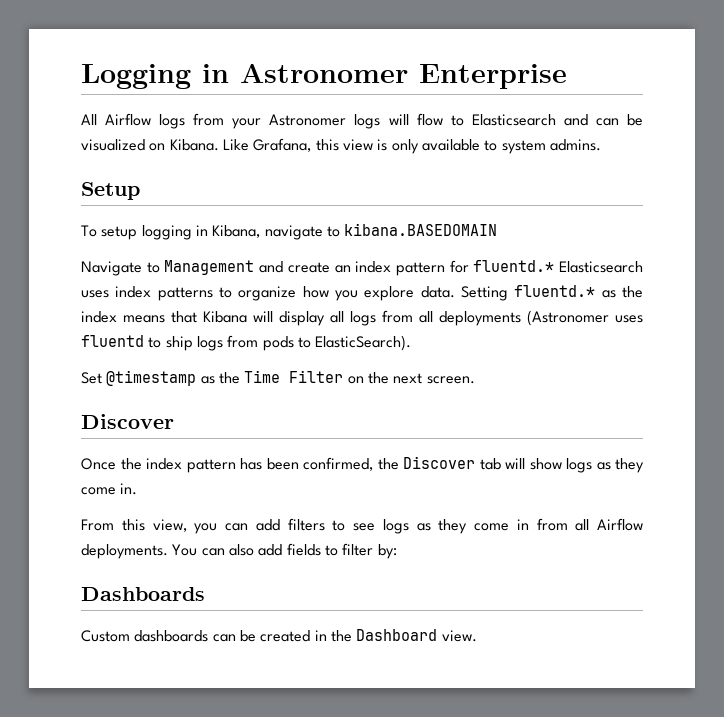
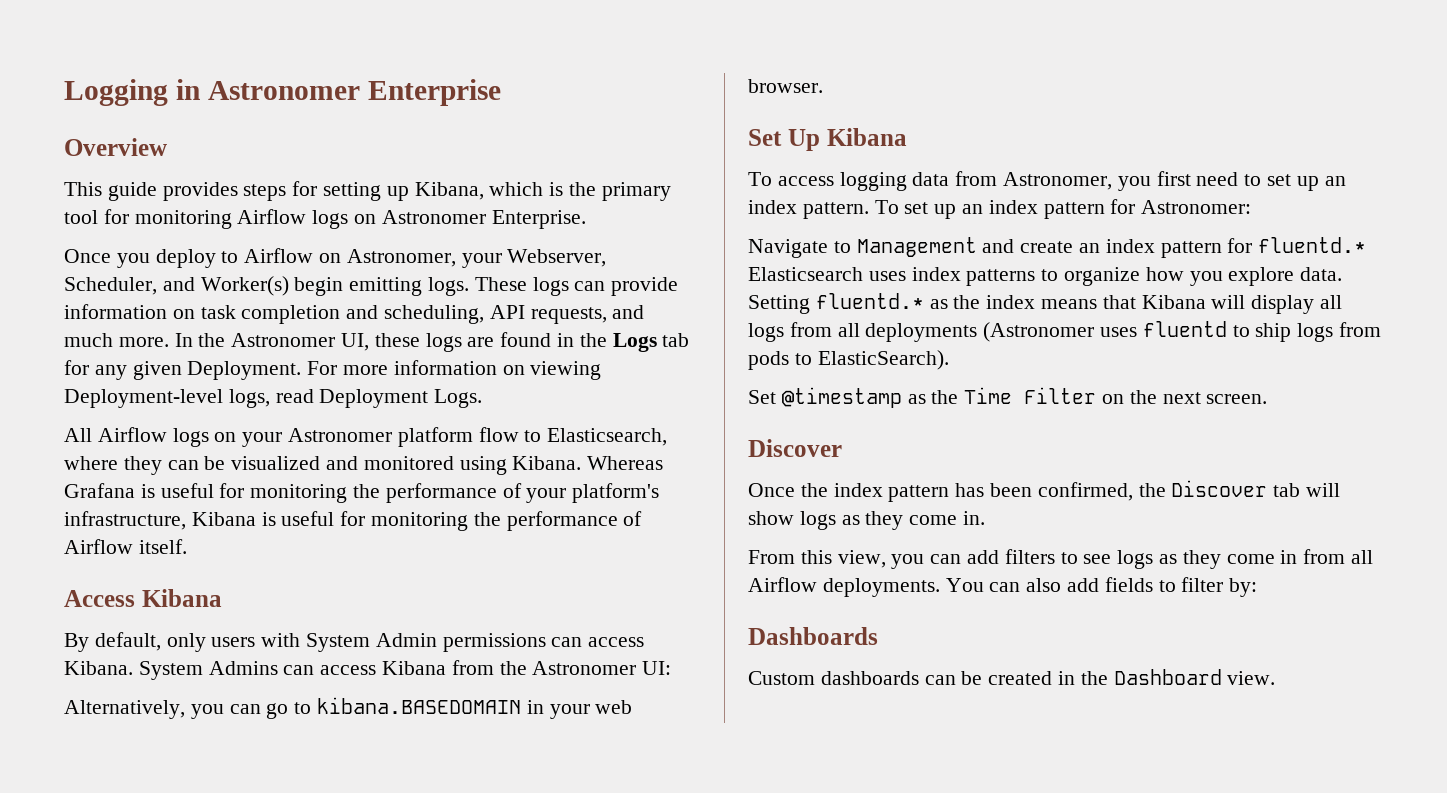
(567, 76) none -> [64,138,167,156] [64,181,671,201] [64,209,586,229] [64,248,607,268] [64,276,679,296] [64,304,645,324] [64,332,690,352] [64,360,602,380] [64,389,483,408] // Overview // This guide provides steps for setting up Kibana, which is the primary tool for monitoring Airflow logs on Astronomer Enterprise. // Once you deploy to Airflow on Astronomer, your Webserver, Scheduler, and Worker(s) begin emitting logs. These logs can provide information on task completion and scheduling, API requests, and much more. In the Astronomer UI, these logs are found in the Logs tab for any given Deployment. For more information on viewing Deployment-level logs, read Deployment Logs.
[193,113,225,126] from -> [214,432,237,442] on
[354,113,644,129] [81,138,601,154] [81,182,140,200] [81,223,498,240] logs will flow to Elasticsearch and can be visualized on Kibana. Like Grafana, this view is only available to system admins. // Setup // To setup logging in Kibana, navigate to kibana.BASEDOMAIN -> [397,427,668,447] [64,456,664,475] [64,483,660,503] [64,511,643,531] [64,539,187,554] [64,589,222,607] [64,632,645,652] [64,660,672,680] [64,697,633,719] [748,79,823,93] [748,128,907,151] [748,171,1346,191] [748,199,1252,219] platform flow to Elasticsearch, where they can be visualized and monitored using Kibana. Whereas Grafana is useful for monitoring the performance of your platform's infrastructure, Kibana is useful for monitoring the performance of Airflow itself. // Access Kibana // By default, only users with System Admin permissions can access Kibana. System Admins can access Kibana from the Astronomer UI: // Alternatively, you can go to kibana.BASEDOMAIN in your web browser. // Set Up Kibana // To access logging data from Astronomer, you first need to set up an index pattern. To set up an index pattern for Astronomer:

